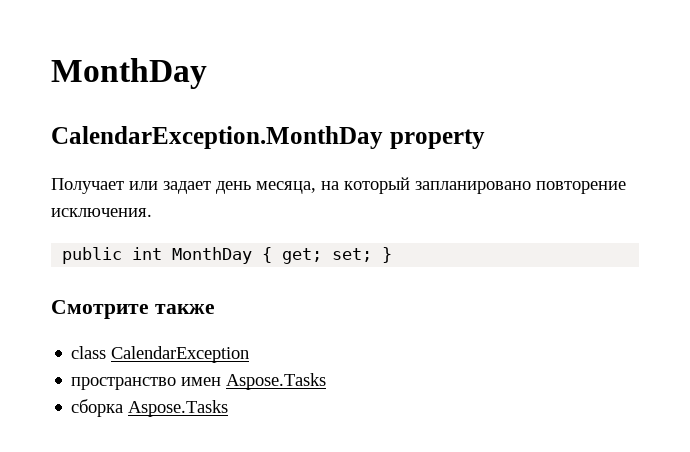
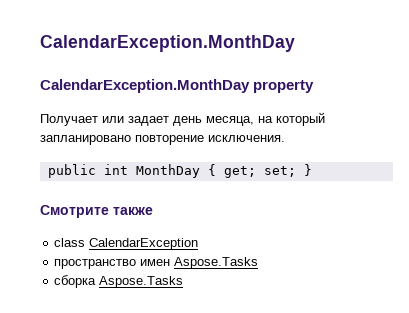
[51,58,207,89] MonthDay -> [40,35,295,52] CalendarException.MonthDay

